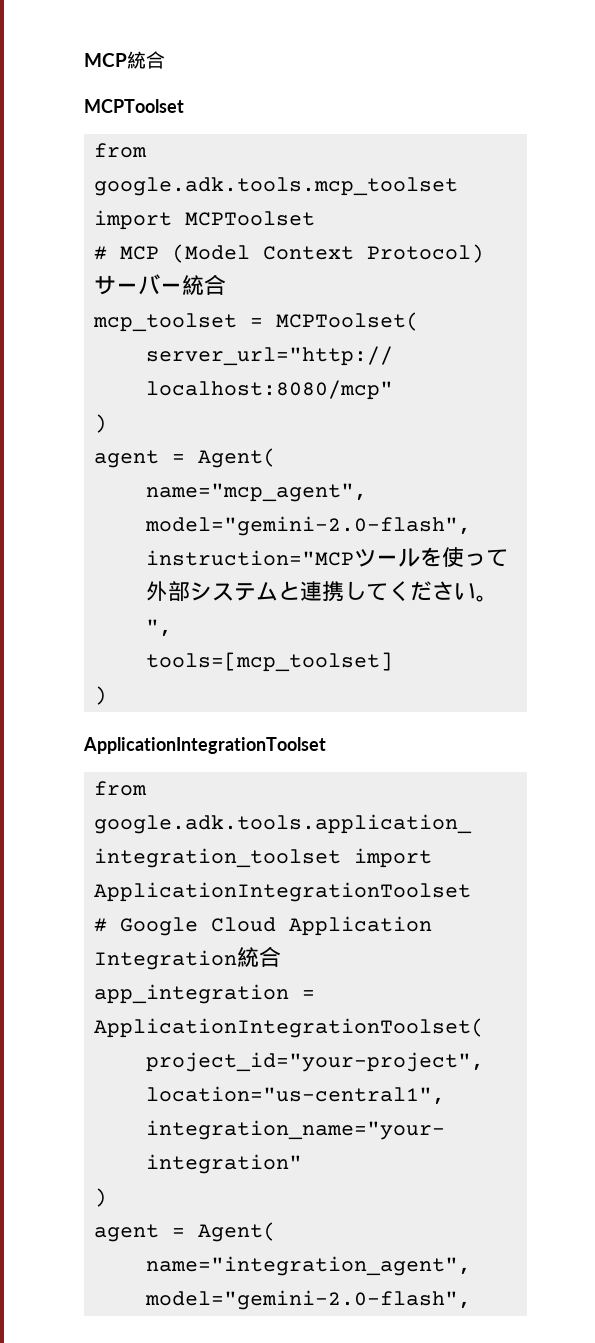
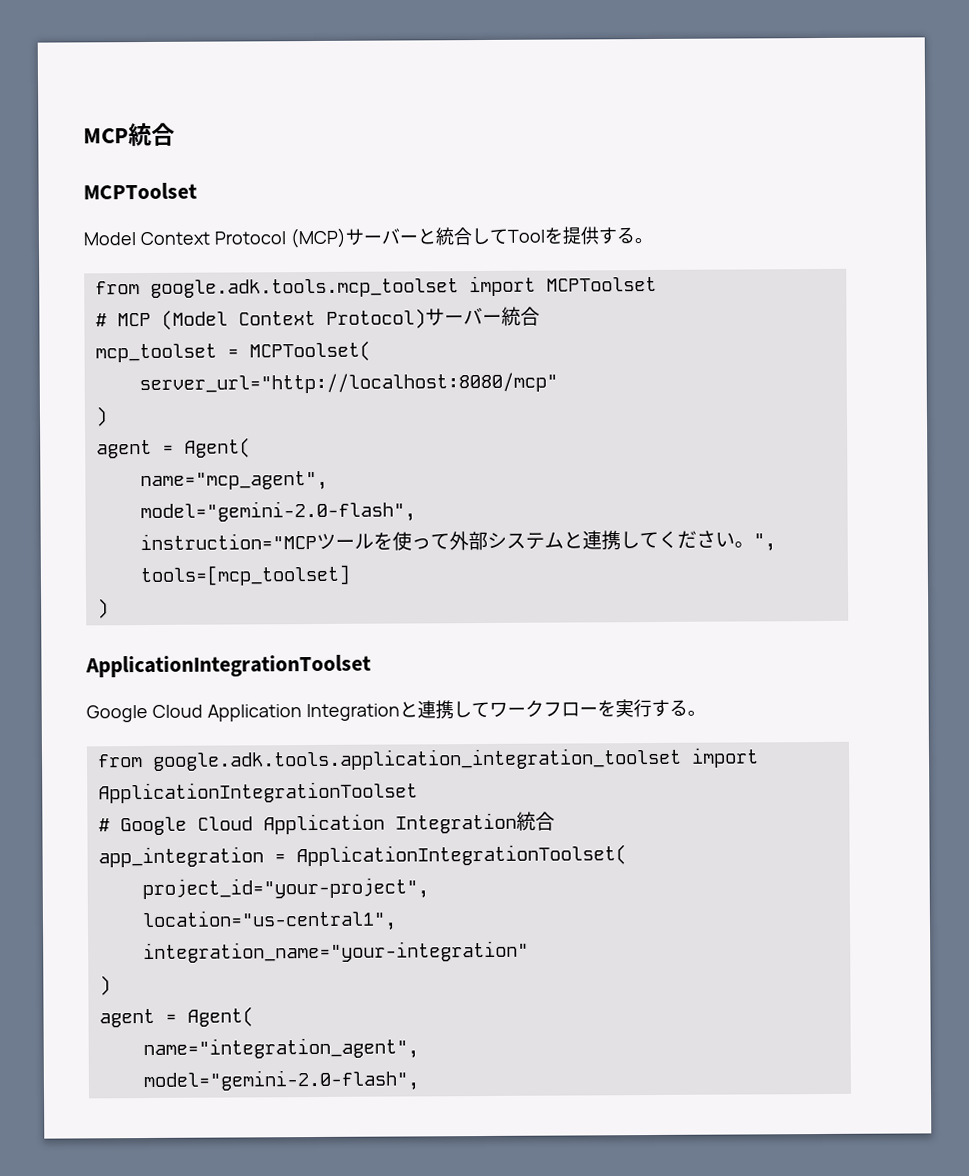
(184, 106) none -> [83,226,653,249] // Model Context Protocol (MCP)サーバーと統合してToolを提供する。
(326, 745) none -> [86,699,706,723] // Google Cloud Application Integrationと連携してワークフローを実行する。

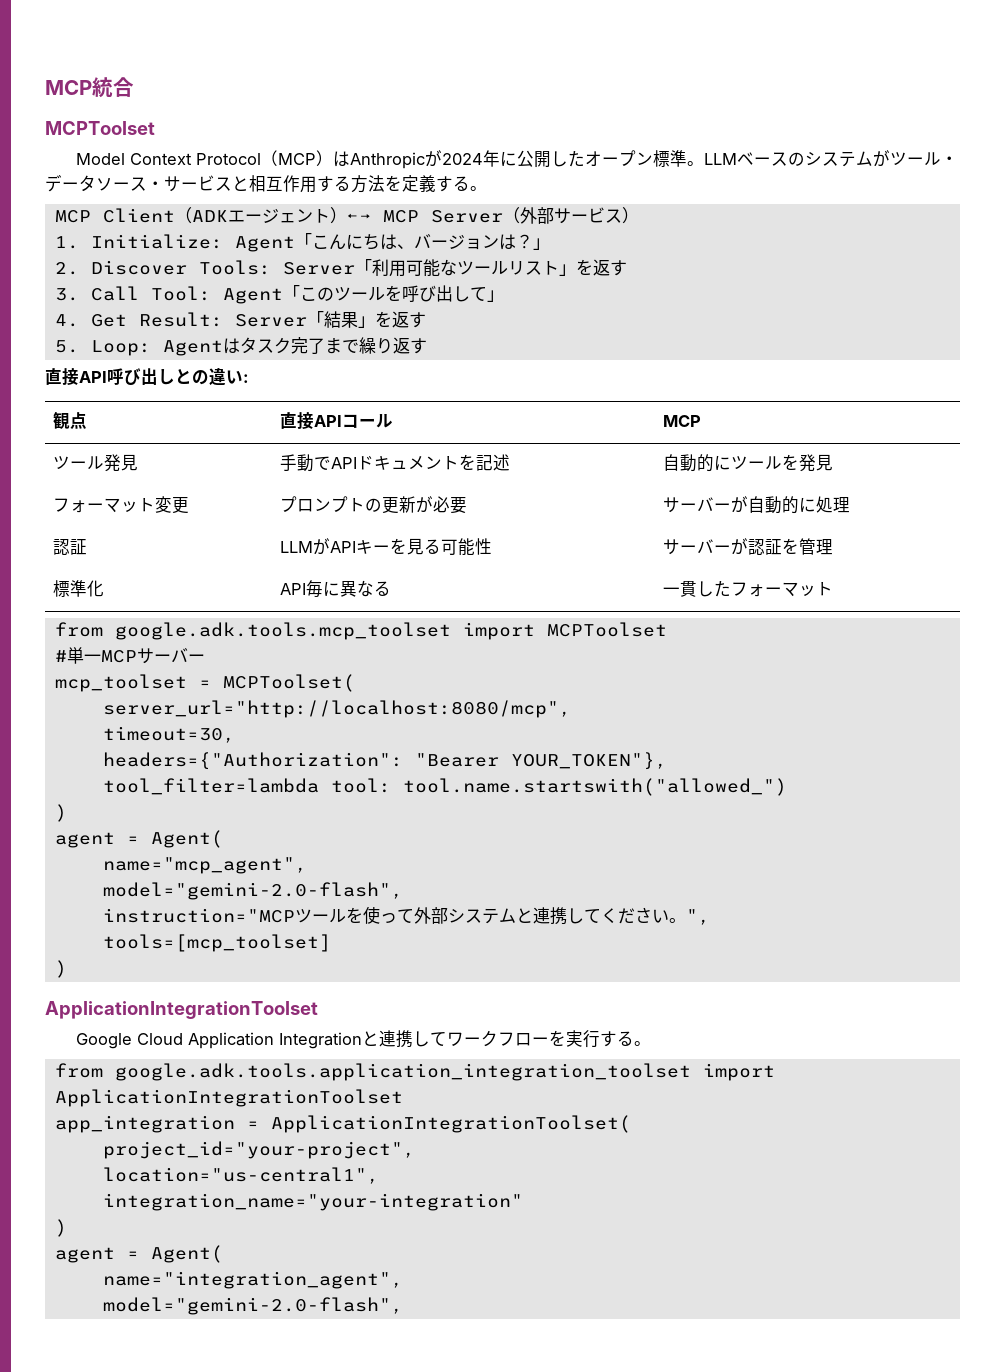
[289,226,653,249] (MCP)サーバーと統合してToolを提供する。 -> [260,150,958,169] [45,174,487,193] [54,207,639,224] [54,233,550,252] [54,259,627,277] [54,285,504,304] [54,311,426,328] [54,337,427,356] [45,367,249,386] [53,411,88,430] [280,412,394,429] [663,415,702,427] [53,454,139,472] [280,454,511,472] [663,454,834,472] [53,496,190,514] [280,496,468,514] [663,496,851,514] [53,539,88,555] [280,538,493,556] [663,538,834,555] [53,580,105,597] [280,580,392,597] [663,580,834,597] （MCP）はAnthropicが2024年に公開したオープン標準。LLMベースのシステムがツール・データソース・サービスと相互作用する方法を定義する。 // MCP Client（ADKエージェント）←→ MCP Server（外部サービス） // 1. Initialize: Agent「こんにちは、バージョンは？」 // 2. Discover Tools: Server「利用可能なツールリスト」を返す // 3. Call Tool: Agent「このツールを呼び出して」 // 4. Get Result: Server「結果」を返す // 5. Loop: Agentはタスク完了まで繰り返す // 直接API呼び出しとの違い: // 観点 | 直接APIコール | MCP // ツール発見 | 手動でAPIドキュメントを記述 | 自動的にツールを発見 // フォーマット変更 | プロンプトの更新が必要 | サーバーが自動的に処理 // 認証 | LLMがAPIキーを見る可能性 | サーバーが認証を管理 // 標準化 | API毎に異なる | 一貫したフォーマット
[116,306,540,330] MCP (Model Context Protocol)サーバー統合 -> [66,647,205,664] 単一MCPサーバー
[138,372,558,395] server_url="http://localhost:8080/mcp" -> [102,700,571,718] [102,726,235,743] [102,752,667,770] [102,778,787,796] server_url="http://localhost:8080/mcp", // timeout=30, // headers={"Authorization": "Bearer YOUR_TOKEN"}, // tool_filter=lambda tool: tool.name.startswith("allowed_")
[97,811,555,836] // # Google Cloud Application Integration統合 -> (403, 1098) none

